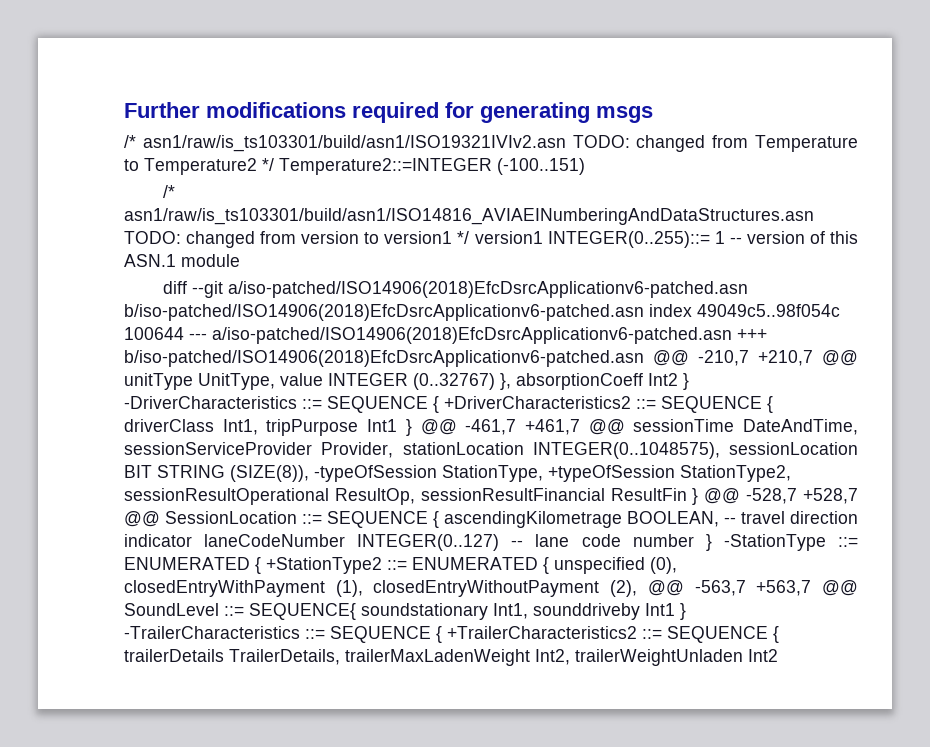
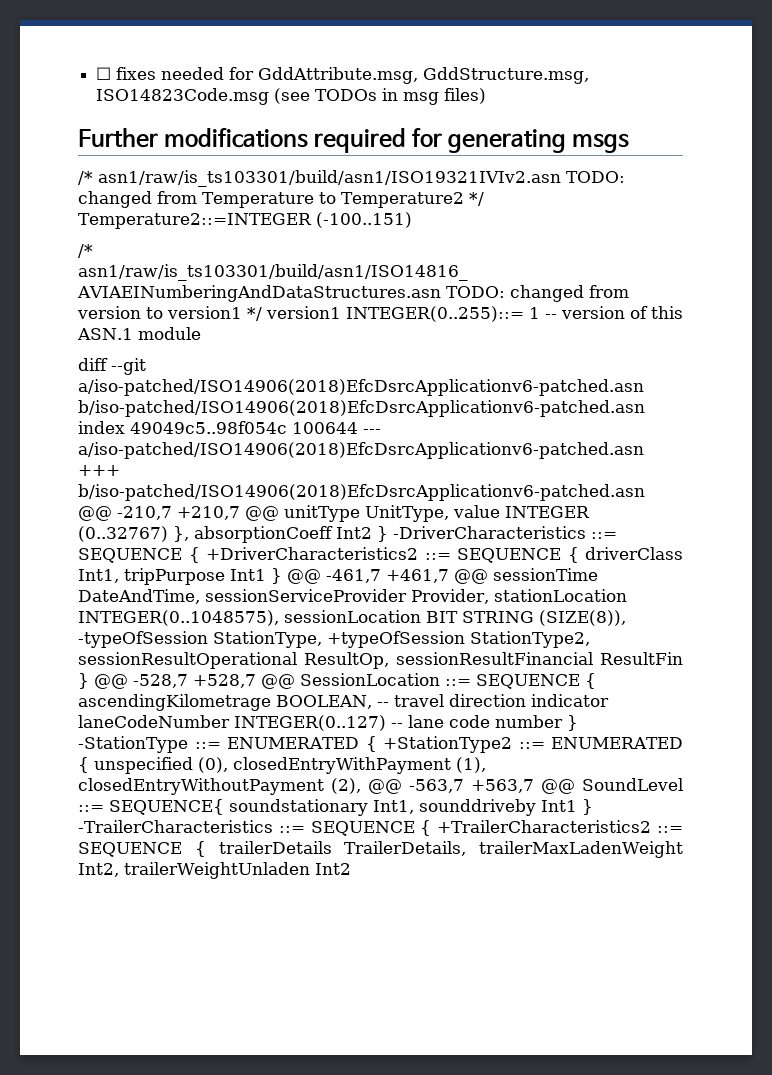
(124, 110) none -> [96,67,590,84] [96,88,487,105] ☐ fixes needed for GddAttribute.msg, GddStructure.msg, ISO14823Code.msg (see TODOs in msg files) //

